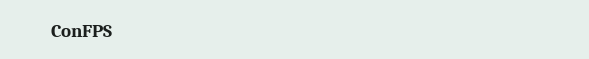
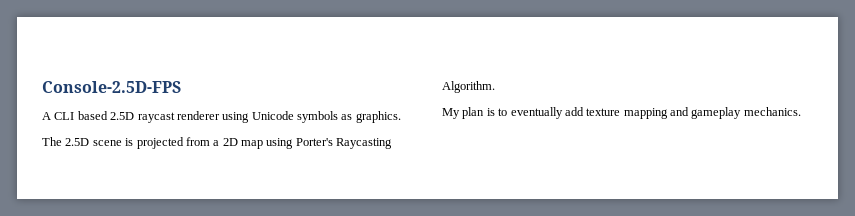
[51,25,112,37] ConFPS -> [42,81,181,93] [42,111,401,123] [42,137,393,149] [442,81,495,93] [442,107,801,119] Console-2.5D-FPS // A CLI based 2.5D raycast renderer using Unicode symbols as graphics. // The 2.5D scene is projected from a 2D map using Porter's Raycasting Algorithm. // My plan is to eventually add texture mapping and gameplay mechanics.

